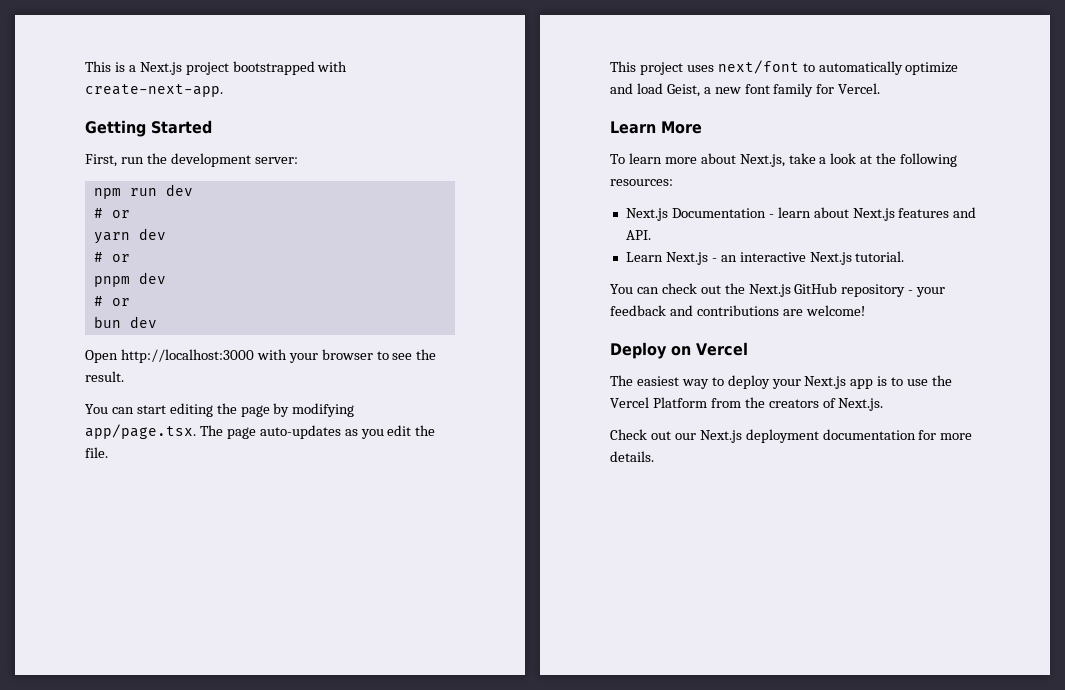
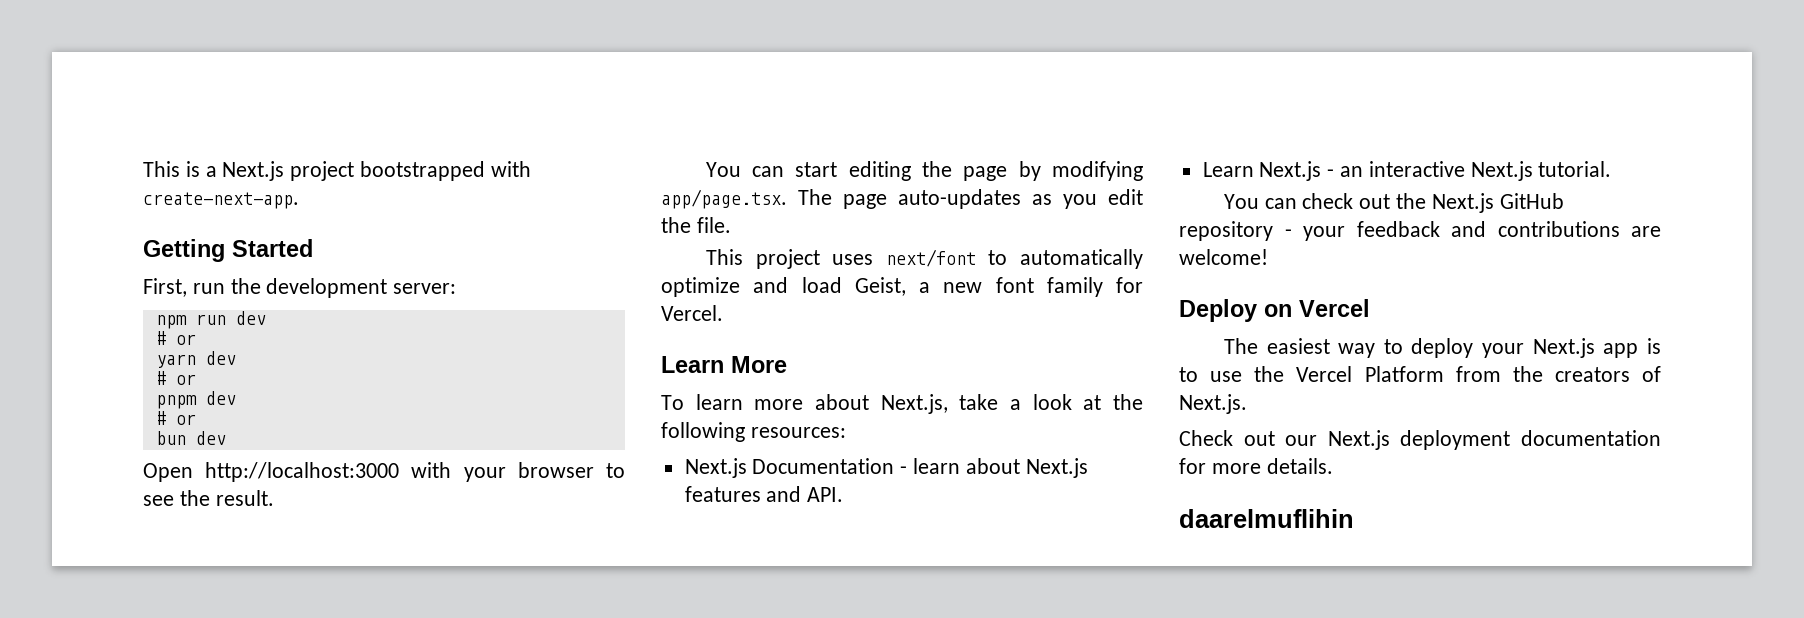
(654, 456) none -> [1179,509,1354,528] // daarelmuflihin

